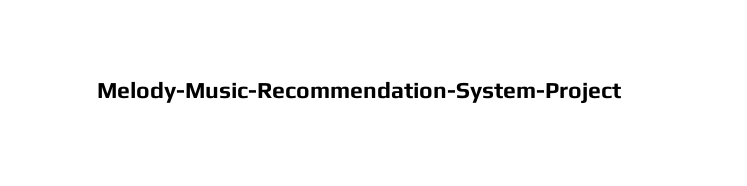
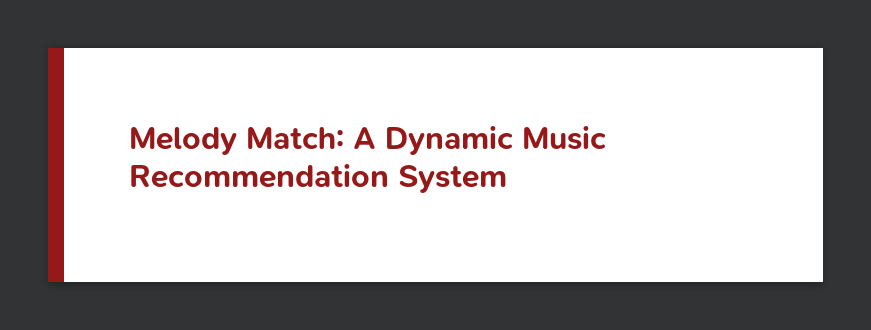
[97,81,621,104] Melody-Music-Recommendation-System-Project -> [129,126,607,155] [129,164,507,193] Melody Match: A Dynamic Music Recommendation System

